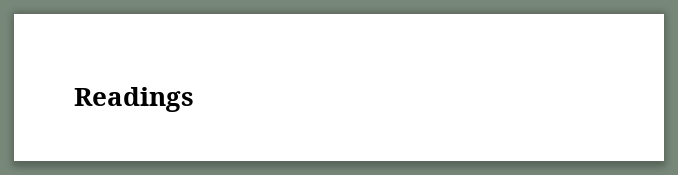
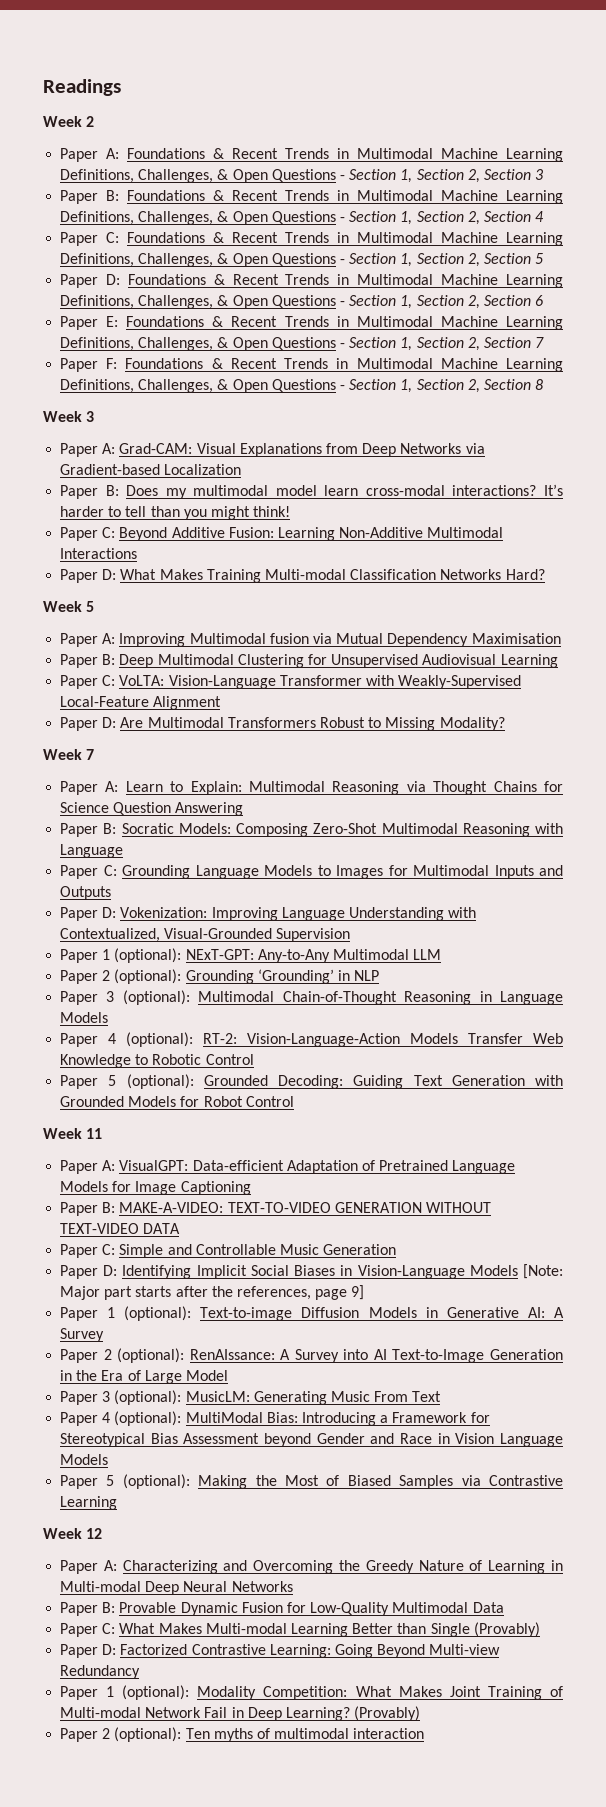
(194, 99) none -> [43,116,95,127] [60,148,564,162] [60,169,544,183] [60,190,564,204] [60,211,545,225] [60,232,564,246] [60,253,544,267] [60,274,563,288] [60,295,544,309] [60,316,563,330] [60,337,545,351] [60,358,563,372] [60,379,544,393] [43,411,95,422] [60,443,485,457] [60,464,242,475] [60,484,563,499] [60,506,291,520] [60,527,504,541] [60,548,138,559] [60,569,545,583] [43,601,95,612] [60,633,561,647] [60,654,558,668] [60,675,522,689] [60,696,222,710] [60,717,505,731] [43,749,95,760] [60,781,563,795] [60,802,244,816] [60,823,563,837] [60,844,124,858] [60,865,563,879] [60,886,112,900] [60,907,477,921] [60,928,351,942] [60,948,442,963] [60,969,380,984] [60,990,563,1005] [60,1012,109,1023] [60,1032,563,1047] [60,1054,254,1068] [60,1074,563,1089] [60,1096,294,1107] [43,1128,103,1139] [60,1160,516,1174] [60,1181,251,1195] [60,1202,491,1216] [60,1223,181,1234] [60,1244,397,1258] [60,1264,563,1279] [60,1285,365,1300] [60,1306,564,1321] [60,1328,105,1342] [60,1348,563,1363] [60,1370,228,1384] [60,1390,442,1405] [60,1411,490,1426] [60,1433,563,1447] [60,1454,109,1465] [60,1474,563,1489] [60,1496,118,1510] [43,1528,103,1539] [60,1560,563,1574] [60,1581,293,1595] [60,1602,504,1616] [60,1622,540,1637] [60,1644,501,1658] [60,1665,141,1679] [60,1685,563,1700] [60,1706,421,1721] [60,1727,425,1742] // Week 2 // Paper A: Foundations & Recent Trends in Multimodal Machine Learning Definitions, Challenges, & Open Questions - Section 1, Section 2, Section 3 // Paper B: Foundations & Recent Trends in Multimodal Machine Learning Definitions, Challenges, & Open Questions - Section 1, Section 2, Section 4 // Paper C: Foundations & Recent Trends in Multimodal Machine Learning Definitions, Challenges, & Open Questions - Section 1, Section 2, Section 5 // Paper D: Foundations & Recent Trends in Multimodal Machine Learning Definitions, Challenges, & Open Questions - Section 1, Section 2, Section 6 // Paper E: Foundations & Recent Trends in Multimodal Machine Learning Definitions, Challenges, & Open Questions - Section 1, Section 2, Section 7 // Paper F: Foundations & Recent Trends in Multimodal Machine Learning Definitions, Challenges, & Open Questions - Section 1, Section 2, Section 8 // Week 3 // Paper A: Grad-CAM: Visual Explanations from Deep Networks via Gradient-based Localization // Paper B: Does my multimodal model learn cross-modal interactions? It’s harder to tell than you might think! // Paper C: Beyond Additive Fusion: Learning Non-Additive Multimodal Interactions // Paper D: What Makes Training Multi-modal Classification Networks Hard? // Week 5 // Paper A: Improving Multimodal fusion via Mutual Dependency Maximisation // Paper B: Deep Multimodal Clustering for Unsupervised Audiovisual Learning // Paper C: VoLTA: Vision-Language Transformer with Weakly-Supervised Local-Feature Alignment // Paper D: Are Multimodal Transformers Robust to Missing Modality? // Week 7 // Paper A: Learn to Explain: Multimodal Reasoning via Thought Chains for Science Question Answering // Paper B: Socratic Models: Composing Zero-Shot Multimodal Reasoning with Language // Paper C: Grounding Language Models to Images for Multimodal Inputs and Outputs // Paper D: Vokenization: Improving Language Understanding with Contextualized, Visual-Grounded Supervision // Paper 1 (optional): NExT-GPT: Any-to-Any Multimodal LLM // Paper 2 (optional): Grounding ‘Grounding’ in NLP // Paper 3 (optional): Multimodal Chain-of-Thought Reasoning in Language Models // Paper 4 (optional): RT-2: Vision-Language-Action Models Transfer Web Knowledge to Robotic Control // Paper 5 (optional): Grounded Decoding: Guiding Text Generation with Grounded Models for Robot Control // Week 11 // Paper A: VisualGPT: Data-efficient Adaptation of Pretrained Language Models for Image Captioning // Paper B: MAKE-A-VIDEO: TEXT-TO-VIDEO GENERATION WITHOUT TEXT-VIDEO DATA // Paper C: Simple and Controllable Music Generation // Paper D: Identifying Implicit Social Biases in Vision-Language Models [Note: Major part starts after the references, page 9] // Paper 1 (optional): Text-to-image Diffusion Models in Generative AI: A Survey // Paper 2 (optional): RenAIssance: A Survey into AI Text-to-Image Generation in the Era of Large Model // Paper 3 (optional): MusicLM: Generating Music From Text // Paper 4 (optional): MultiModal Bias: Introducing a Framework for Stereotypical Bias Assessment beyond Gender and Race in Vision Language Models // Paper 5 (optional): Making the Most of Biased Samples via Contrastive Learning // Week 12 // Paper A: Characterizing and Overcoming the Greedy Nature of Learning in Multi-modal Deep Neural Networks // Paper B: Provable Dynamic Fusion for Low-Quality Multimodal Data // Paper C: What Makes Multi-modal Learning Better than Single (Provably) // Paper D: Factorized Contrastive Learning: Going Beyond Multi-view Redundancy // Paper 1 (optional): Modality Competition: What Makes Joint Training of Multi-modal Network Fail in Deep Learning? (Provably) // Paper 2 (optional): Ten myths of multimodal interaction

